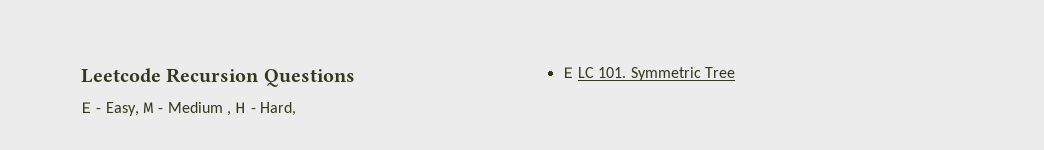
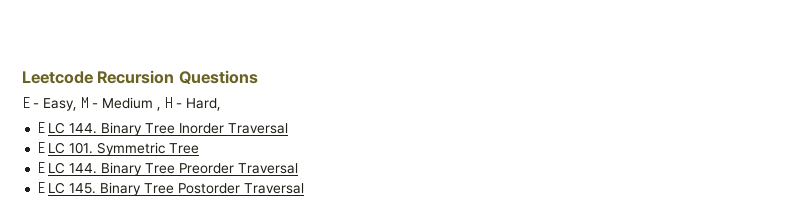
(296, 109) none -> [37,122,289,136] // E LC 144. Binary Tree Inorder Traversal
(735, 72) none -> [37,162,299,176] [37,182,305,196] // E LC 144. Binary Tree Preorder Traversal // E LC 145. Binary Tree Postorder Traversal

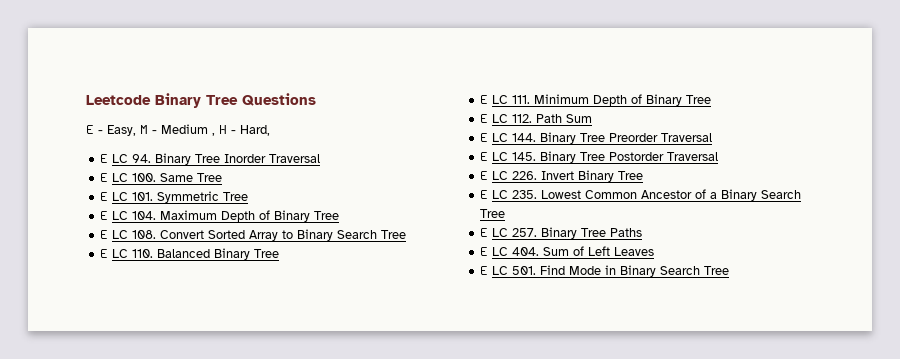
[97,70,175,84] Recursion -> [155,93,238,108] Binary Tree
[69,123,98,134] 144. -> [132,154,152,163] 94.
(289, 128) none -> [100,173,223,182] // E LC 100. Same Tree
(200, 148) none -> [100,210,340,222] [100,229,407,241] [100,248,280,260] [480,94,712,106] [480,114,593,123] // E LC 104. Maximum Depth of Binary Tree // E LC 108. Convert Sorted Array to Binary Search Tree // E LC 110. Balanced Binary Tree // E LC 111. Minimum Depth of Binary Tree // E LC 112. Path Sum
(305, 188) none -> [480,170,644,182] [480,189,802,201] [480,209,506,218] [480,227,643,239] [480,246,655,256] [480,265,730,277] // E LC 226. Invert Binary Tree // E LC 235. Lowest Common Ancestor of a Binary Search Tree // E LC 257. Binary Tree Paths // E LC 404. Sum of Left Leaves // E LC 501. Find Mode in Binary Search Tree

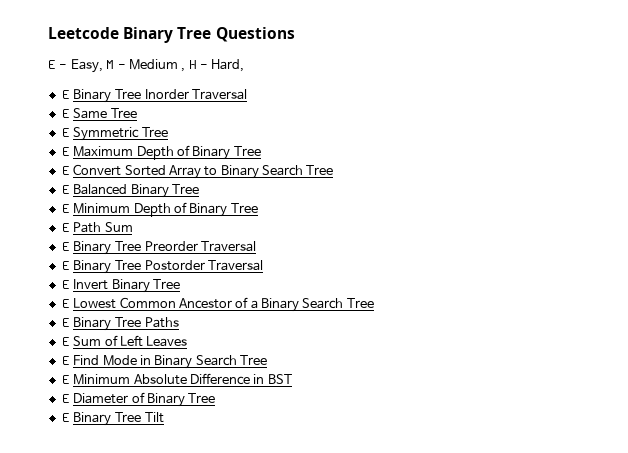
[112,154,152,163] LC 94. -> (70, 94) none
[112,173,157,182] LC 100. -> (70, 113) none
[112,192,154,201] LC 101. -> (70, 132) none
[112,211,157,220] LC 104. -> (70, 151) none
[112,230,157,239] LC 108. -> (70, 170) none
[112,249,154,258] LC 110. -> (70, 189) none
[492,95,531,104] LC 111. -> (70, 208) none
[492,114,533,123] LC 112. -> (70, 227) none
[492,133,537,142] LC 144. -> (70, 246) none
[492,152,537,161] LC 145. -> (70, 265) none
[492,171,538,180] LC 226. -> (70, 284) none
[492,190,538,199] LC 235. -> (70, 303) none
[492,228,538,237] LC 257. -> (70, 322) none
[492,247,540,256] LC 404. -> (70, 341) none
[492,266,537,275] LC 501. -> (70, 360) none
(730, 270) none -> [61,373,292,385] [61,392,216,407] [61,412,164,426] // E Minimum Absolute Difference in BST // E Diameter of Binary Tree // E Binary Tree Tilt

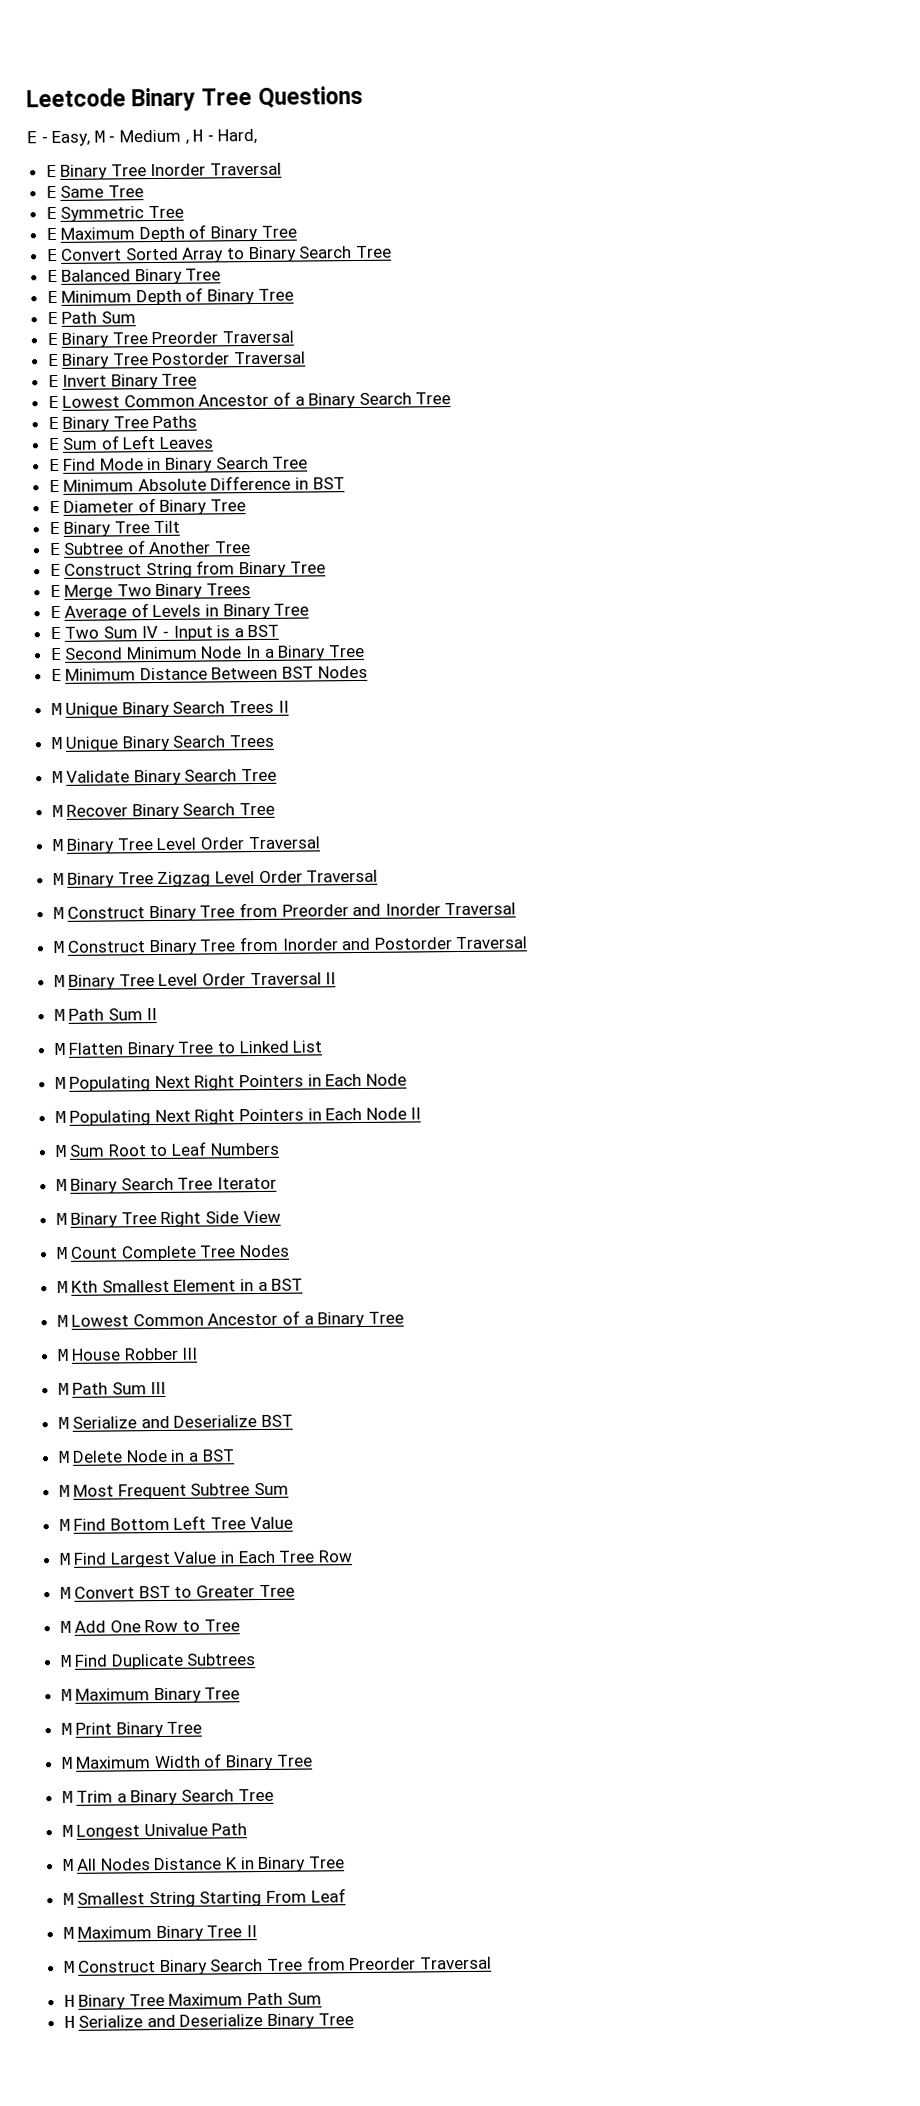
(164, 417) none -> [48,540,252,556] [49,560,326,579] [49,583,252,600] [49,603,310,621] [49,624,280,641] [49,644,365,661] [50,665,368,682] [50,700,289,718] [50,734,275,752] [51,768,278,786] [51,802,276,820] [51,836,320,854] [52,869,379,888] [52,902,517,922] [52,936,528,956] [53,972,337,990] [53,1008,158,1022] [53,1040,323,1058] [54,1073,407,1092] [54,1107,422,1126] [54,1141,280,1158] [55,1176,278,1194] [55,1210,281,1228] [55,1244,291,1262] [56,1278,304,1294] [56,1310,404,1328] [56,1347,199,1362] [57,1381,167,1396] [57,1414,294,1430] [57,1449,235,1464] [58,1482,290,1500] [58,1515,293,1532] [58,1550,353,1568] [59,1584,295,1600] [59,1619,240,1634] [59,1653,257,1670] [60,1687,241,1704] [60,1721,203,1738] [60,1753,313,1771] [61,1788,274,1806] [61,1823,248,1840] [61,1856,345,1873] [62,1888,346,1908] [62,1925,258,1942] [63,1956,492,1976] [63,1992,322,2010] [63,2013,354,2029] // E Subtree of Another Tree // E Construct String from Binary Tree // E Merge Two Binary Trees // E Average of Levels in Binary Tree // E Two Sum IV - Input is a BST // E Second Minimum Node In a Binary Tree // E Minimum Distance Between BST Nodes // M Unique Binary Search Trees II // M Unique Binary Search Trees // M Validate Binary Search Tree // M Recover Binary Search Tree // M Binary Tree Level Order Traversal // M Binary Tree Zigzag Level Order Traversal // M Construct Binary Tree from Preorder and Inorder Traversal // M Construct Binary Tree from Inorder and Postorder Traversal // M Binary Tree Level Order Traversal II // M Path Sum II // M Flatten Binary Tree to Linked List // M Populating Next Right Pointers in Each Node // M Populating Next Right Pointers in Each Node II // M Sum Root to Leaf Numbers // M Binary Search Tree Iterator // M Binary Tree Right Side View // M Count Complete Tree Nodes // M Kth Smallest Element in a BST // M Lowest Common Ancestor of a Binary Tree // M House Robber III // M Path Sum III // M Serialize and Deserialize BST // M Delete Node in a BST // M Most Frequent Subtree Sum // M Find Bottom Left Tree Value // M Find Largest Value in Each Tree Row // M Convert BST to Greater Tree // M Add One Row to Tree // M Find Duplicate Subtrees // M Maximum Binary Tree // M Print Binary Tree // M Maximum Width of Binary Tree // M Trim a Binary Search Tree // M Longest Univalue Path // M All Nodes Distance K in Binary Tree // M Smallest String Starting From Leaf // M Maximum Binary Tree II // M Construct Binary Search Tree from Preorder Traversal // H Binary Tree Maximum Path Sum // H Serialize and Deserialize Binary Tree

